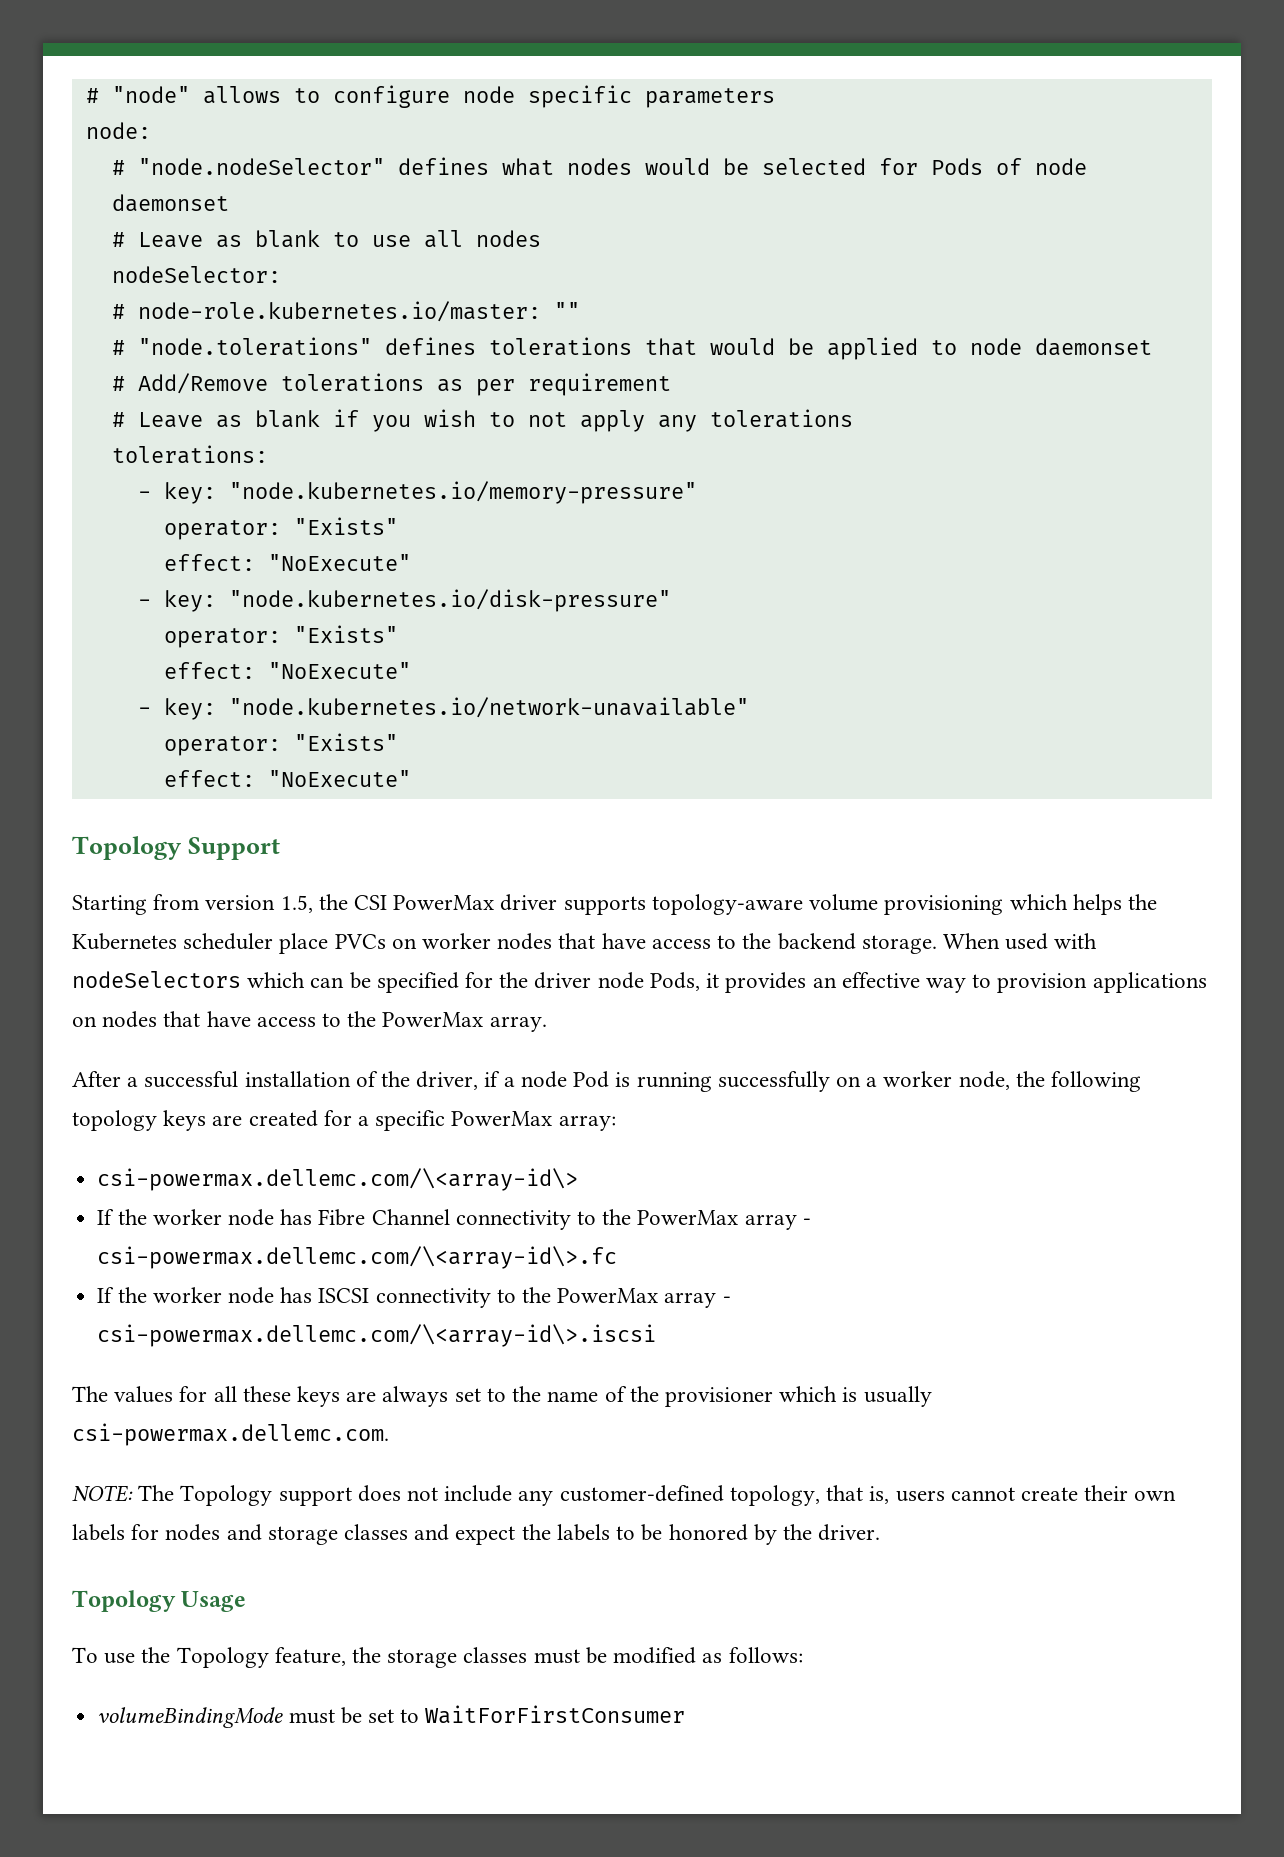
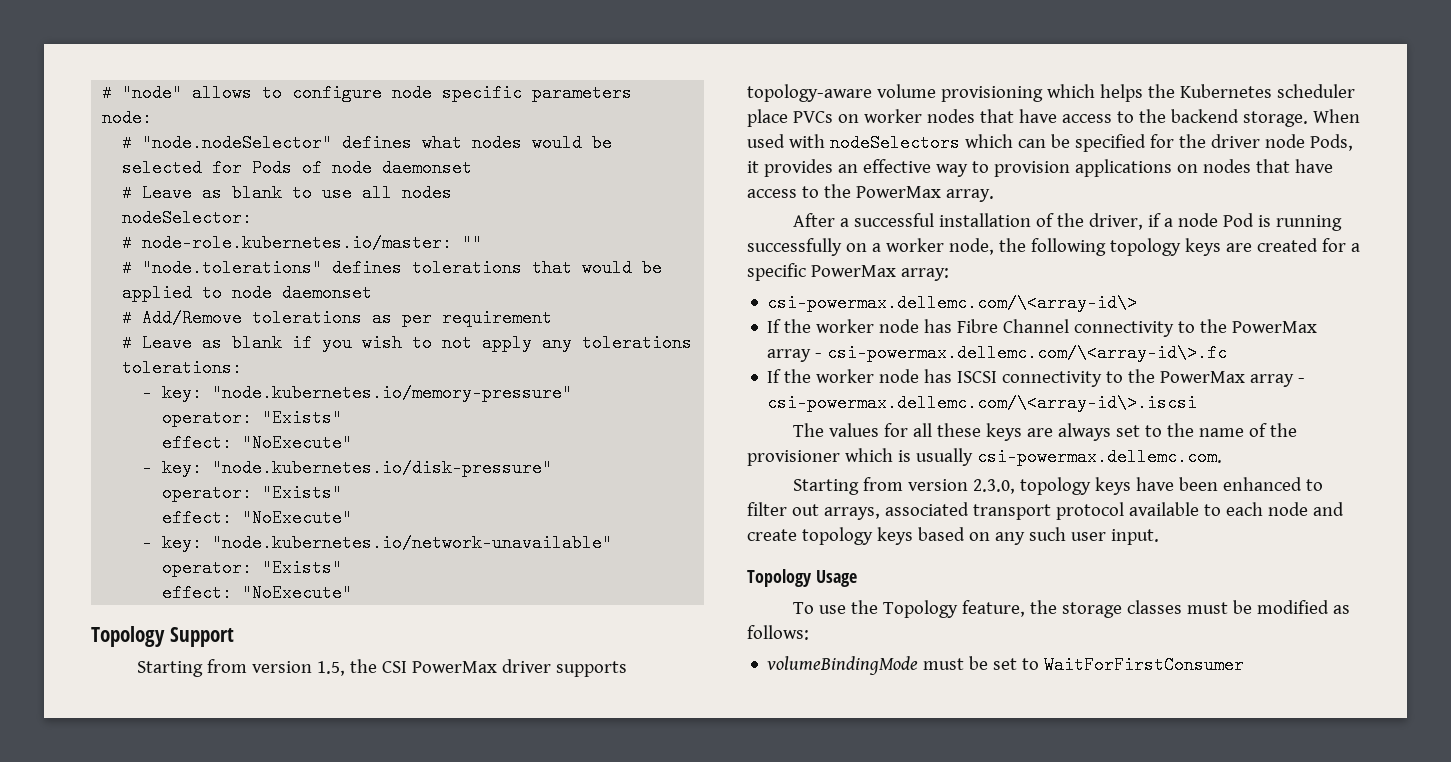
[72,1485,1177,1506] [72,1524,881,1545] NOTE: The Topology support does not include any customer-defined topology, that is, users cannot create their own labels for nodes and storage classes and expect the labels to be honored by the driver. -> [793,477,1324,495] [747,502,1344,520] [747,527,1159,545] Starting from version 2.3.0, topology keys have been enhanced to filter out arrays, associated transport protocol available to each node and create topology keys based on any such user input.

